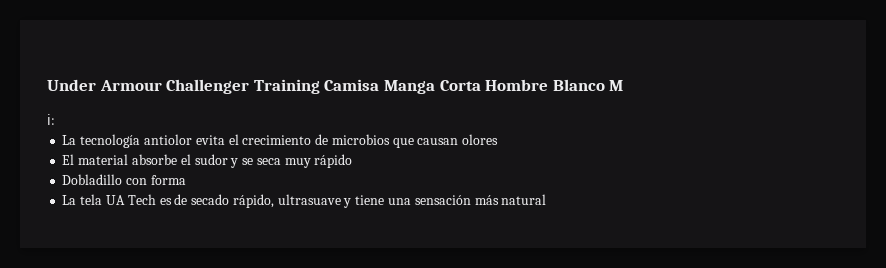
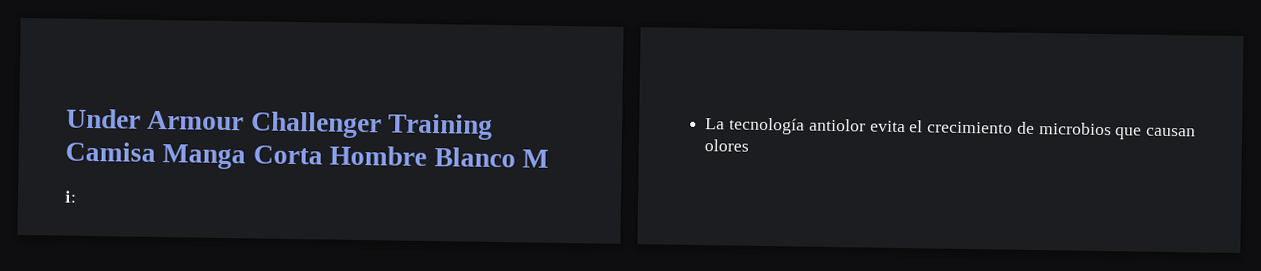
[62,154,353,168] [62,174,186,185] [62,194,547,208] // El material absorbe el sudor y se seca muy rápido // Dobladillo con forma // La tela UA Tech es de secado rápido, ultrasuave y tiene una sensación más natural -> (750, 145) none

